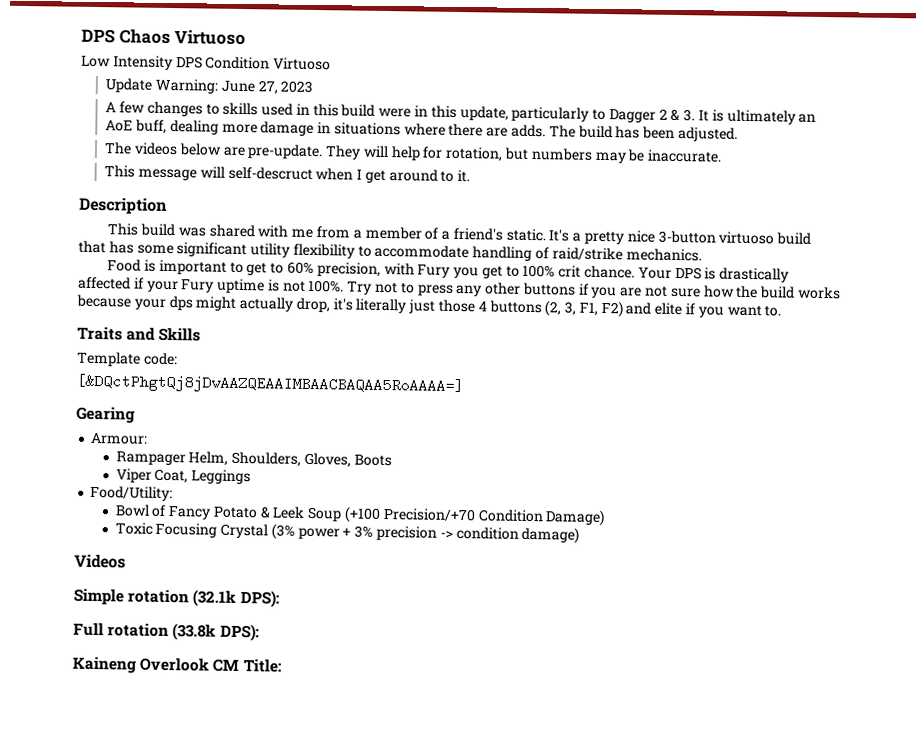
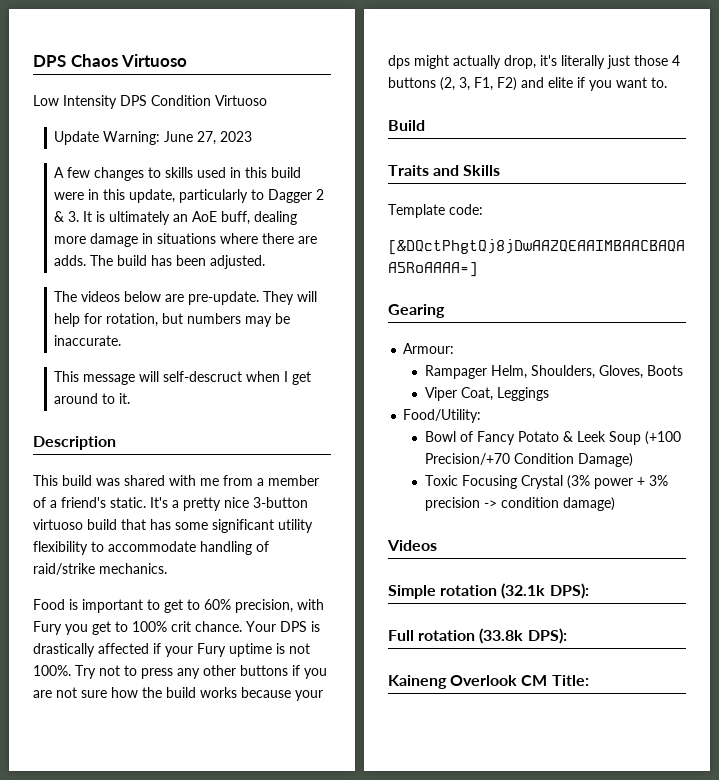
(782, 311) none -> [388,120,425,131] // Build

